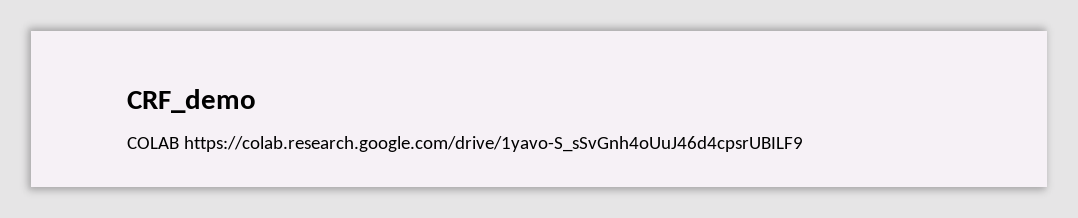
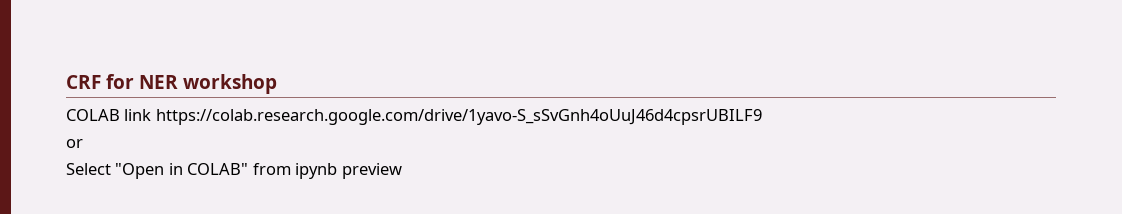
[127,89,256,113] CRF_demo -> [66,74,278,94] CRF for NER workshop
(179, 143) none -> [124,109,152,121] link
(803, 144) none -> [66,139,83,148] [66,163,402,179] // or // Select "Open in COLAB" from ipynb preview

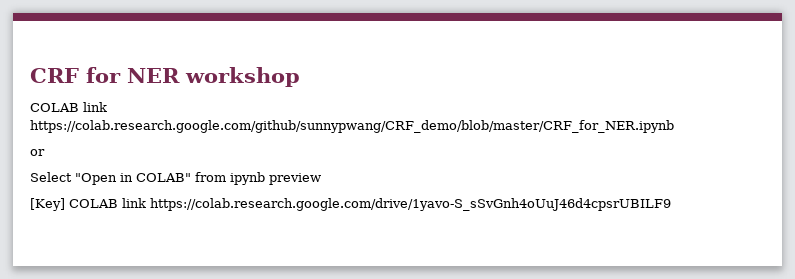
[155,109,762,125] https://colab.research.google.com/drive/1yavo-S_sSvGnh4oUuJ46d4cpsrUBILF9 -> [30,120,674,133] https://colab.research.google.com/github/sunnypwang/CRF_demo/blob/master/CRF_for_NER.ipynb
(402, 171) none -> [30,198,671,211] // [Key] COLAB link https://colab.research.google.com/drive/1yavo-S_sSvGnh4oUuJ46d4cpsrUBILF9

